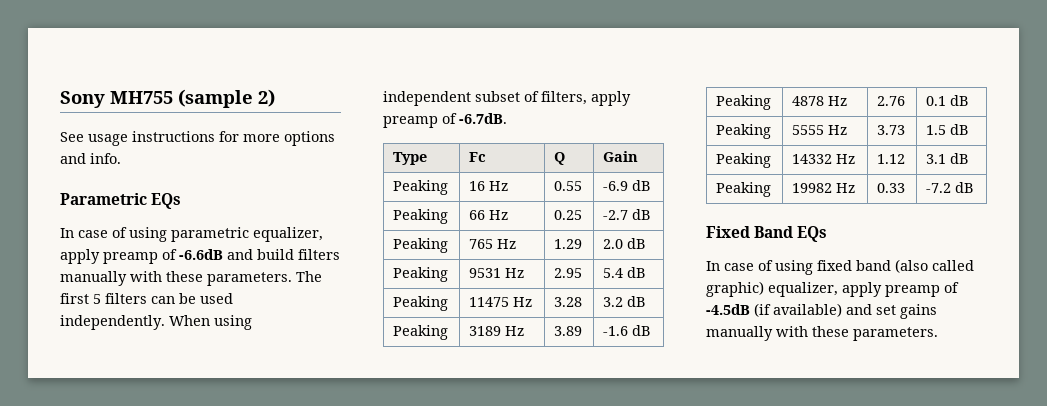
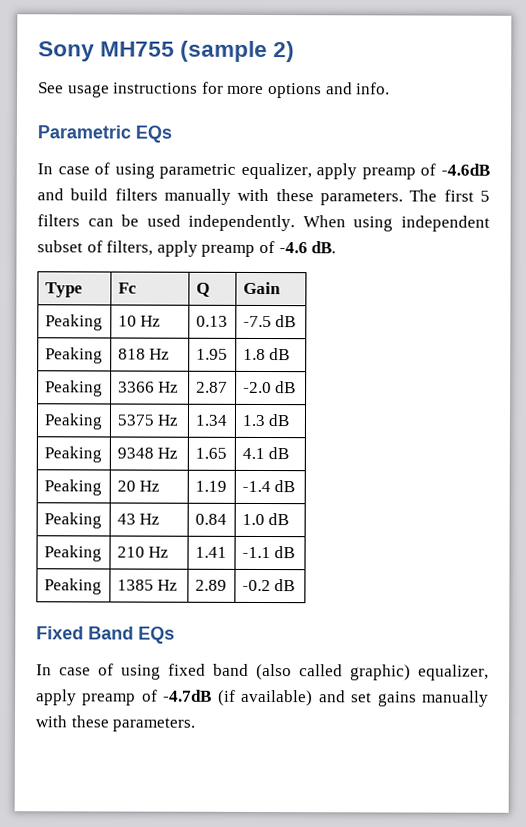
[179,249,223,260] -6.6dB -> [440,163,490,176] -4.6dB
[459,113,507,124] -6.7dB. -> [278,241,337,254] -4.6 dB.
[469,181,509,191] [554,181,583,191] [603,180,651,191] [393,209,449,224] [469,210,509,220] [554,210,583,220] [603,209,651,220] [393,238,449,253] [469,239,517,249] [554,239,583,249] [603,238,646,249] [393,267,449,282] [469,268,525,278] [554,268,583,278] [603,267,646,278] [393,296,449,311] [469,297,533,307] [554,297,583,307] [603,296,646,307] [393,325,449,340] [469,326,525,336] [554,326,583,336] [603,325,651,336] [716,95,772,110] [792,96,848,106] [877,96,906,106] [926,95,969,106] [716,124,772,139] [792,125,848,135] [877,125,906,135] [926,124,969,135] [716,153,772,168] [792,154,856,164] [877,154,906,164] [926,153,969,164] [716,182,772,197] [792,183,856,193] [877,183,906,193] [926,183,952,193] 16 Hz | 0.55 | -6.9 dB // Peaking | 66 Hz | 0.25 | -2.7 dB // Peaking | 765 Hz | 1.29 | 2.0 dB // Peaking | 9531 Hz | 2.95 | 5.4 dB // Peaking | 11475 Hz | 3.28 | 3.2 dB // Peaking | 3189 Hz | 3.89 | -1.6 dB // Peaking | 4878 Hz | 2.76 | 0.1 dB // Peaking | 5555 Hz | 3.73 | 1.5 dB // Peaking | 14332 Hz | 1.12 | 3.1 dB // Peaking | 19982 Hz | 0.33 | -7.2 -> [117,315,162,327] [195,315,228,327] [242,315,297,328] [44,347,103,364] [117,348,171,360] [195,348,228,360] [242,348,291,361] [44,380,103,397] [117,381,180,393] [195,381,228,393] [242,381,297,394] [43,413,102,430] [116,414,179,426] [194,414,227,426] [241,414,290,427] [43,446,102,463] [116,447,179,459] [194,447,227,459] [241,447,290,460] [43,479,102,496] [116,480,161,492] [194,480,227,492] [241,480,296,493] [43,512,102,529] [116,513,161,525] [194,513,227,525] [241,513,290,526] [43,545,102,562] [116,546,170,558] [194,546,227,558] [241,546,296,559] [43,578,102,595] [116,579,179,591] [194,579,227,591] [241,579,271,592] 10 Hz | 0.13 | -7.5 dB // Peaking | 818 Hz | 1.95 | 1.8 dB // Peaking | 3366 Hz | 2.87 | -2.0 dB // Peaking | 5375 Hz | 1.34 | 1.3 dB // Peaking | 9348 Hz | 1.65 | 4.1 dB // Peaking | 20 Hz | 1.19 | -1.4 dB // Peaking | 43 Hz | 0.84 | 1.0 dB // Peaking | 210 Hz | 1.41 | -1.1 dB // Peaking | 1385 Hz | 2.89 | -0.2
[706,304,750,315] -4.5dB -> [163,689,213,702] -4.7dB

